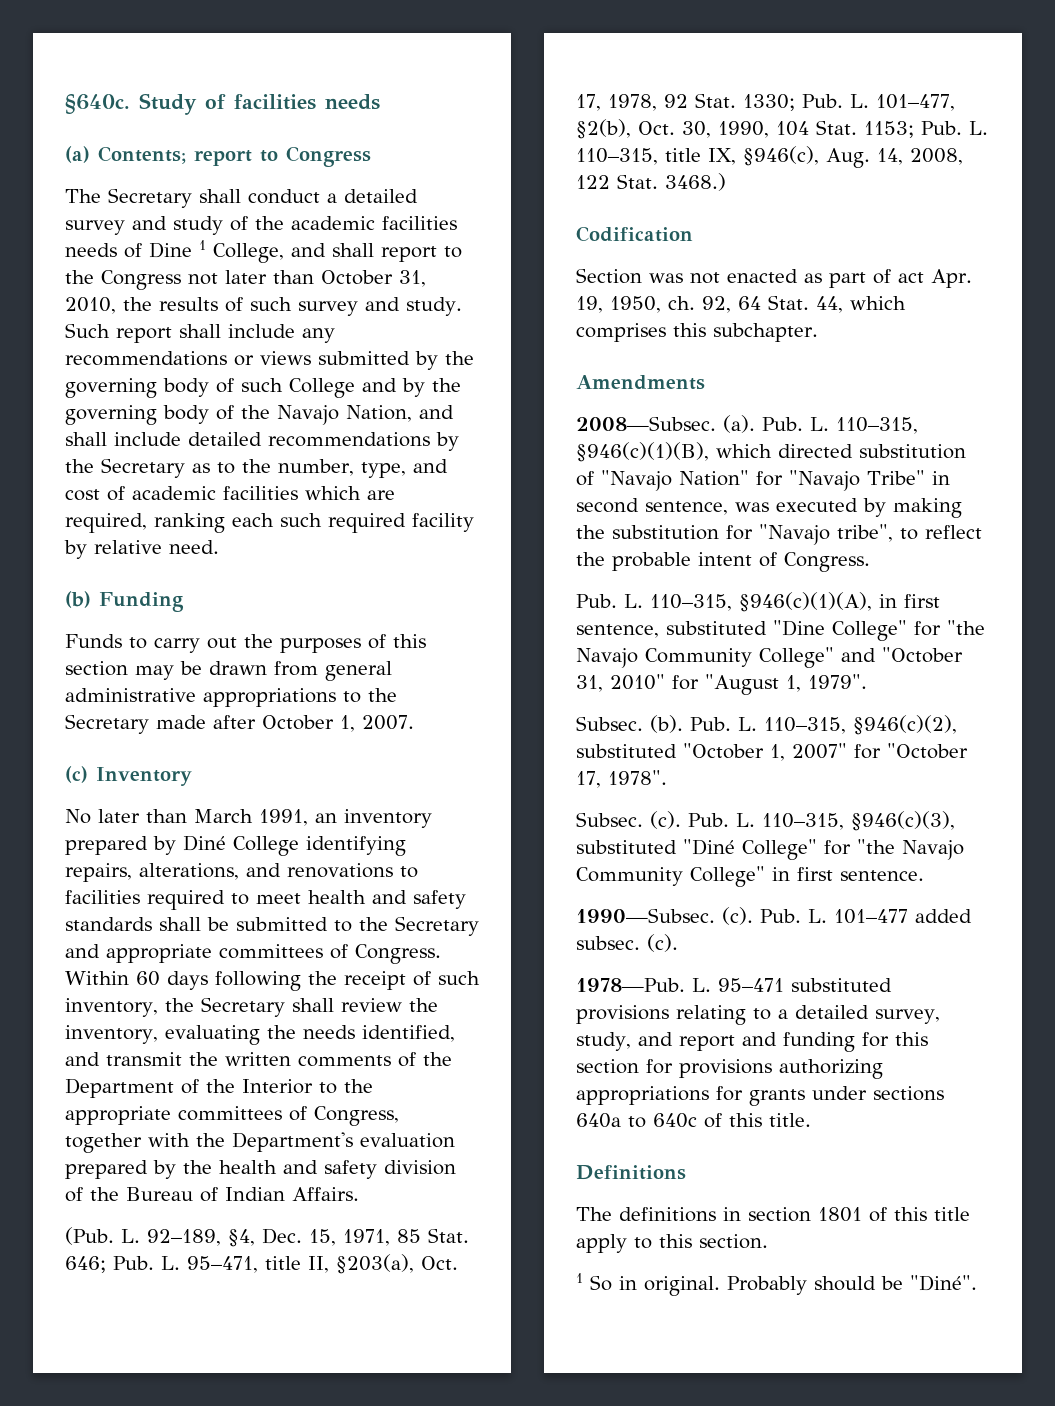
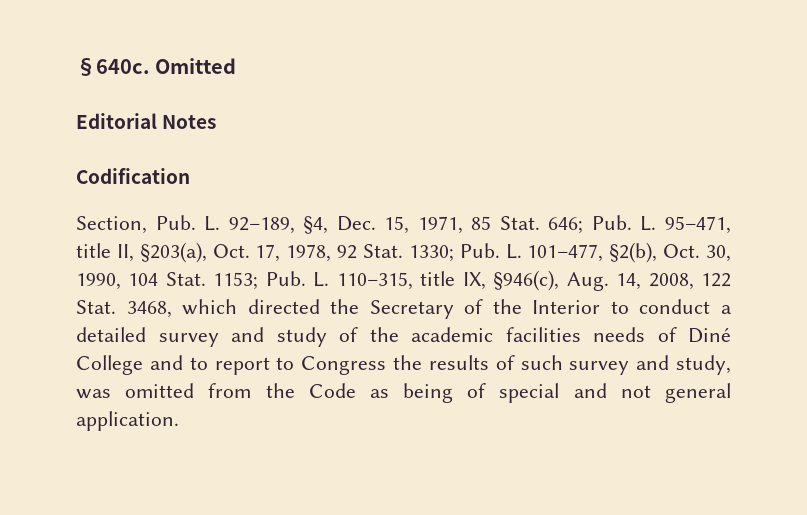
[139,93,380,115] [65,146,371,167] [65,188,418,208] [65,216,457,235] [65,240,462,263] [65,270,426,290] [65,297,462,316] [65,323,335,343] [65,351,474,370] [65,378,461,398] [65,405,454,425] [65,432,459,451] [65,458,448,478] [65,486,395,501] [65,513,474,533] [64,540,219,559] [65,591,184,612] [65,634,426,653] [65,661,392,681] [65,688,397,707] [65,714,414,734] [65,766,192,786] [65,809,432,828] [65,835,406,856] [65,863,418,882] [65,890,466,910] [65,916,479,936] [65,944,441,964] [65,971,480,991] [65,997,438,1017] [65,1025,455,1045] [65,1052,452,1067] [65,1078,373,1098] [65,1106,399,1126] [65,1132,455,1153] [65,1160,456,1179] [65,1187,359,1202] [65,1227,114,1245] Study of facilities needs // (a) Contents; report to Congress // The Secretary shall conduct a detailed survey and study of the academic facilities needs of Dine 1 College, and shall report to the Congress not later than October 31, 2010, the results of such survey and study. Such report shall include any recommendations or views submitted by the governing body of such College and by the governing body of the Navajo Nation, and shall include detailed recommendations by the Secretary as to the number, type, and cost of academic facilities which are required, ranking each such required facility by relative need. // (b) Funding // Funds to carry out the purposes of this section may be drawn from general administrative appropriations to the Secretary made after October 1, 2007. // (c) Inventory // No later than March 1991, an inventory prepared by Diné College identifying repairs, alterations, and renovations to facilities required to meet health and safety standards shall be submitted to the Secretary and appropriate committees of Congress. Within 60 days following the receipt of such inventory, the Secretary shall review the inventory, evaluating the needs identified, and transmit the written comments of the Department of the Interior to the appropriate committees of Congress, together with the Department's evaluation prepared by the health and safety division of the Bureau of Indian Affairs. // (Pub. -> [155,58,237,74] [76,113,217,129] [76,168,190,184] [76,215,196,234] Omitted // Editorial Notes // Codification // Section, Pub.
[665,173,726,191] [576,226,693,242] [576,268,972,288] [576,295,906,313] [576,323,818,342] [576,375,705,390] [576,415,918,434] [576,442,966,462] [576,470,950,491] [576,498,962,518] [576,524,982,545] [576,552,870,572] [576,592,940,612] [576,620,985,641] [576,647,963,668] [576,674,867,695] [576,715,957,735] [576,743,968,761] [576,770,667,788] [576,811,955,831] [576,839,964,860] [576,866,924,887] [576,907,972,925] [576,934,678,952] [576,978,892,992] [576,1005,940,1025] [576,1032,928,1052] [576,1059,883,1079] [576,1086,944,1106] [576,1113,811,1128] [576,1165,686,1180] [576,1207,970,1222] [576,1234,768,1253] [576,1273,977,1296] 3468.) // Codification // Section was not enacted as part of act Apr. 19, 1950, ch. 92, 64 Stat. 44, which comprises this subchapter. // Amendments // 2008—Subsec. (a). Pub. L. 110–315, §946(c)(1)(B), which directed substitution of "Navajo Nation" for "Navajo Tribe" in second sentence, was executed by making the substitution for "Navajo tribe", to reflect the probable intent of Congress. // Pub. L. 110–315, §946(c)(1)(A), in first sentence, substituted "Dine College" for "the Navajo Community College" and "October 31, 2010" for "August 1, 1979". // Subsec. (b). Pub. L. 110–315, §946(c)(2), substituted "October 1, 2007" for "October 17, 1978". // Subsec. (c). Pub. L. 110–315, §946(c)(3), substituted "Diné College" for "the Navajo Community College" in first sentence. // 1990—Subsec. (c). Pub. L. 101–477 added subsec. (c). // 1978—Pub. L. 95–471 substituted provisions relating to a detailed survey, study, and report and funding for this section for provisions authorizing appropriations for grants under sections 640a to 640c of this title. // Definitions // The definitions in section 1801 of this title apply to this section. // 1 So in original. Probably should be "Diné". -> [126,299,732,319] [76,327,731,347] [76,355,731,375] [76,383,731,403] [76,411,179,431] 3468, which directed the Secretary of the Interior to conduct a detailed survey and study of the academic facilities needs of Diné College and to report to Congress the results of such survey and study, was omitted from the Code as being of special and not general application.

